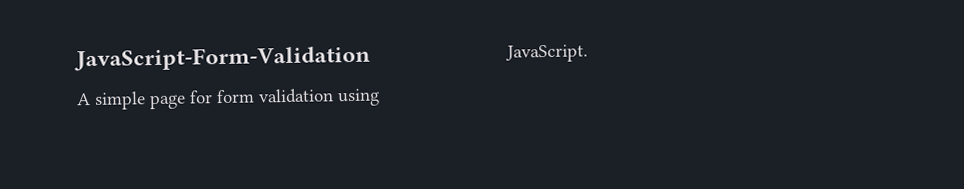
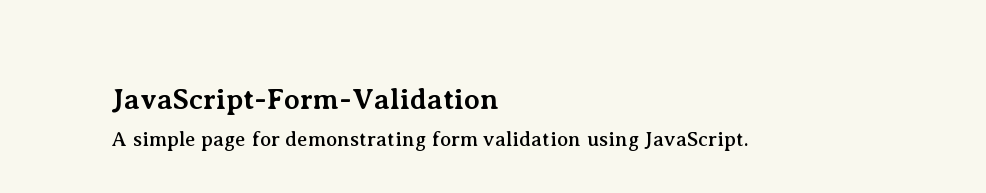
(213, 97) none -> [285,131,427,151] demonstrating

